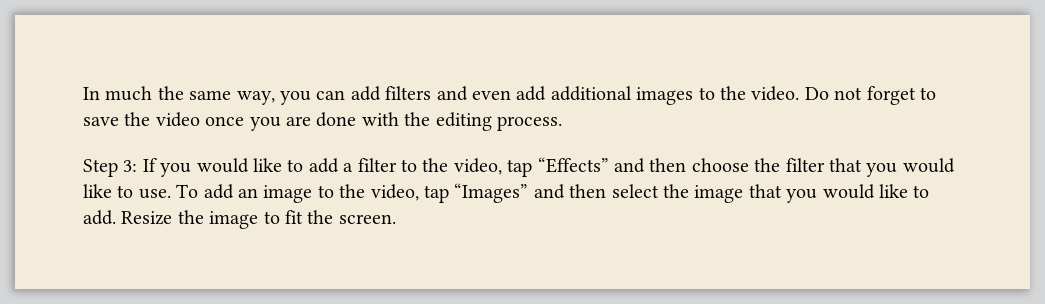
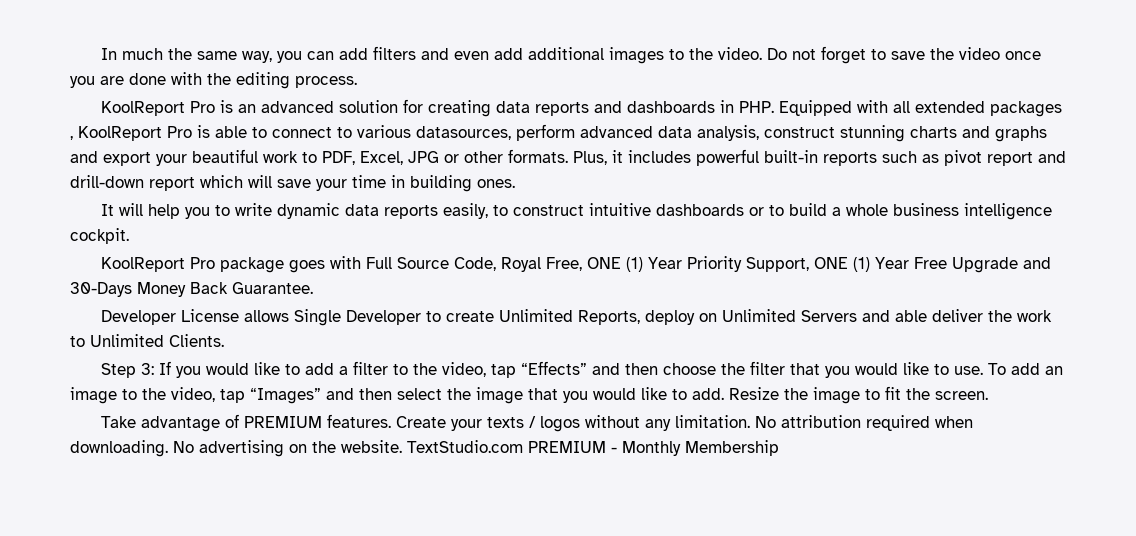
(562, 123) none -> [101,99,1063,117] [70,124,1047,142] [70,149,1066,166] [70,175,515,192] [101,203,1053,220] [70,228,129,244] [101,256,1052,273] [70,282,313,297] [101,309,1053,326] [70,334,224,347] // KoolReport Pro is an advanced solution for creating data reports and dashboards in PHP. Equipped with all extended packages , KoolReport Pro is able to connect to various datasources, perform advanced data analysis, construct stunning charts and graphs and export your beautiful work to PDF, Excel, JPG or other formats. Plus, it includes powerful built-in reports such as pivot report and drill-down report which will save your time in building ones. // It will help you to write dynamic data reports easily, to construct intuitive dashboards or to build a whole business intelligence cockpit. // KoolReport Pro package goes with Full Source Code, Royal Free, ONE (1) Year Priority Support, ONE (1) Year Free Upgrade and 30-Days Money Back Guarantee. // Developer License allows Single Developer to create Unlimited Reports, deploy on Unlimited Servers and able deliver the work to Unlimited Clients.
(396, 219) none -> [101,414,974,432] [70,440,779,457] // Take advantage of PREMIUM features. Create your texts / logos without any limitation. No attribution required when downloading. No advertising on the website. TextStudio.com PREMIUM - Monthly Membership

